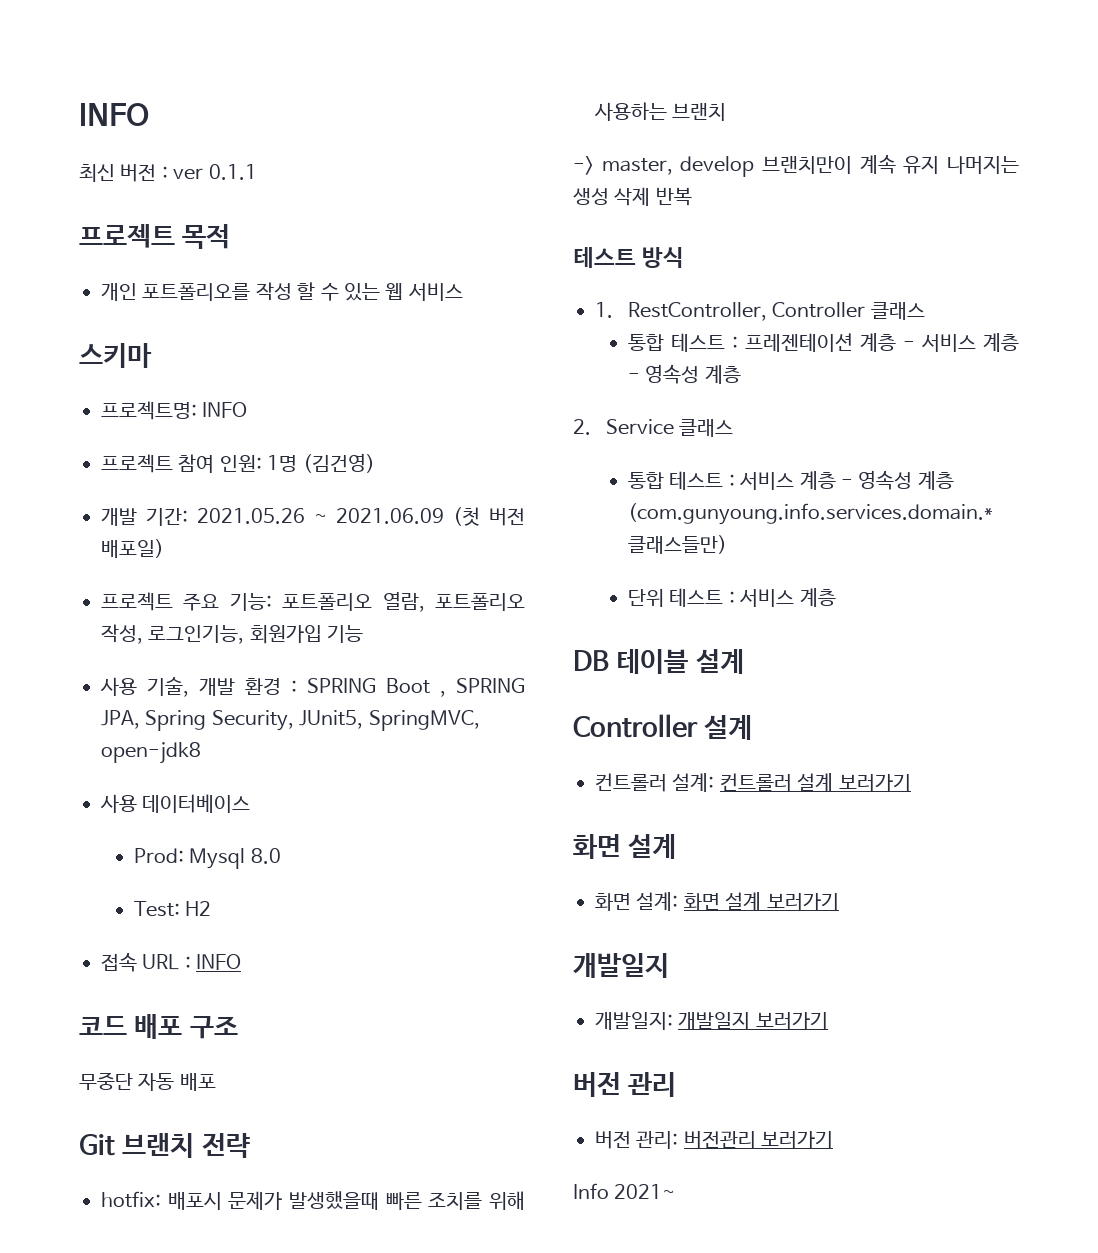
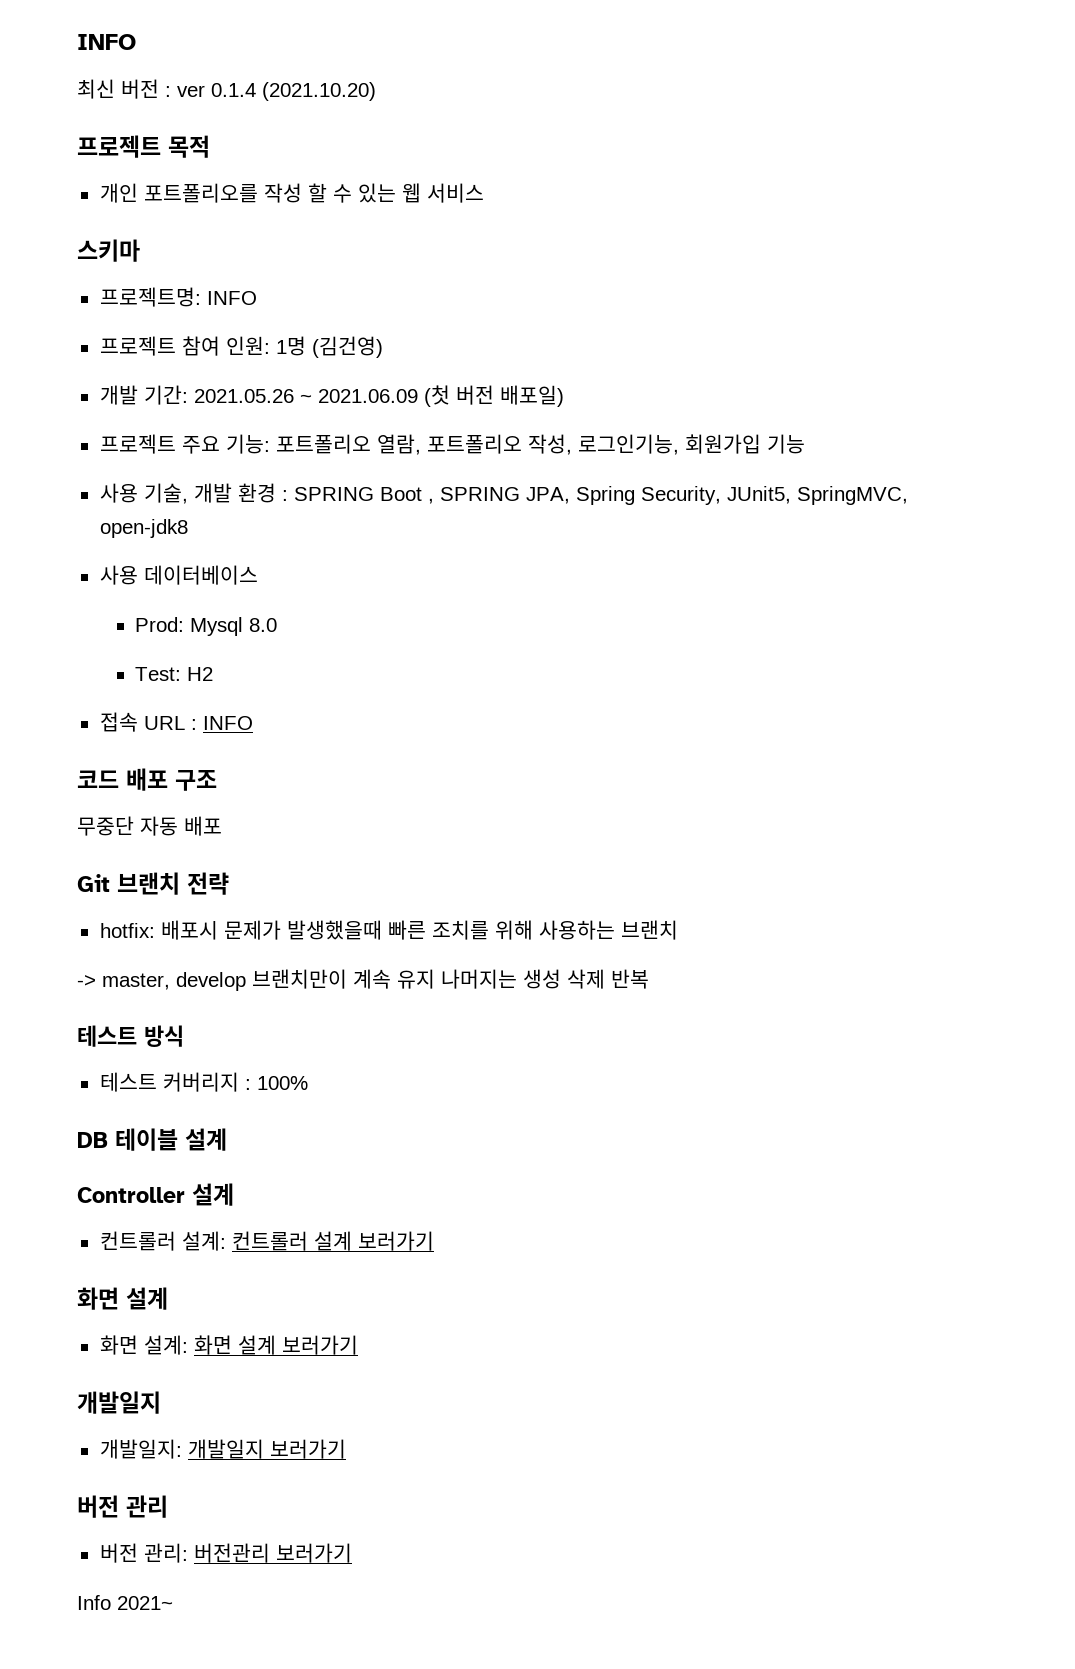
[208,164,257,180] 0.1.1 -> [211,82,376,101] 0.1.4 (2021.10.20)
[595,302,925,321] [628,333,1019,352] [628,364,741,384] [573,419,734,437] [628,470,954,490] [628,503,994,525] [628,535,728,554] [628,588,836,607] 1. RestController, Controller 클래스 // 통합 테스트 : 프레젠테이션 계층 - 서비스 계층 - 영속성 계층 // 2. Service 클래스 // 통합 테스트 : 서비스 계층 - 영속성 계층 (com.gunyoung.info.services.domain.* 클래스들만) // 단위 테스트 : 서비스 계층 -> [99,1072,308,1092] 테스트 커버리지 : 100%

